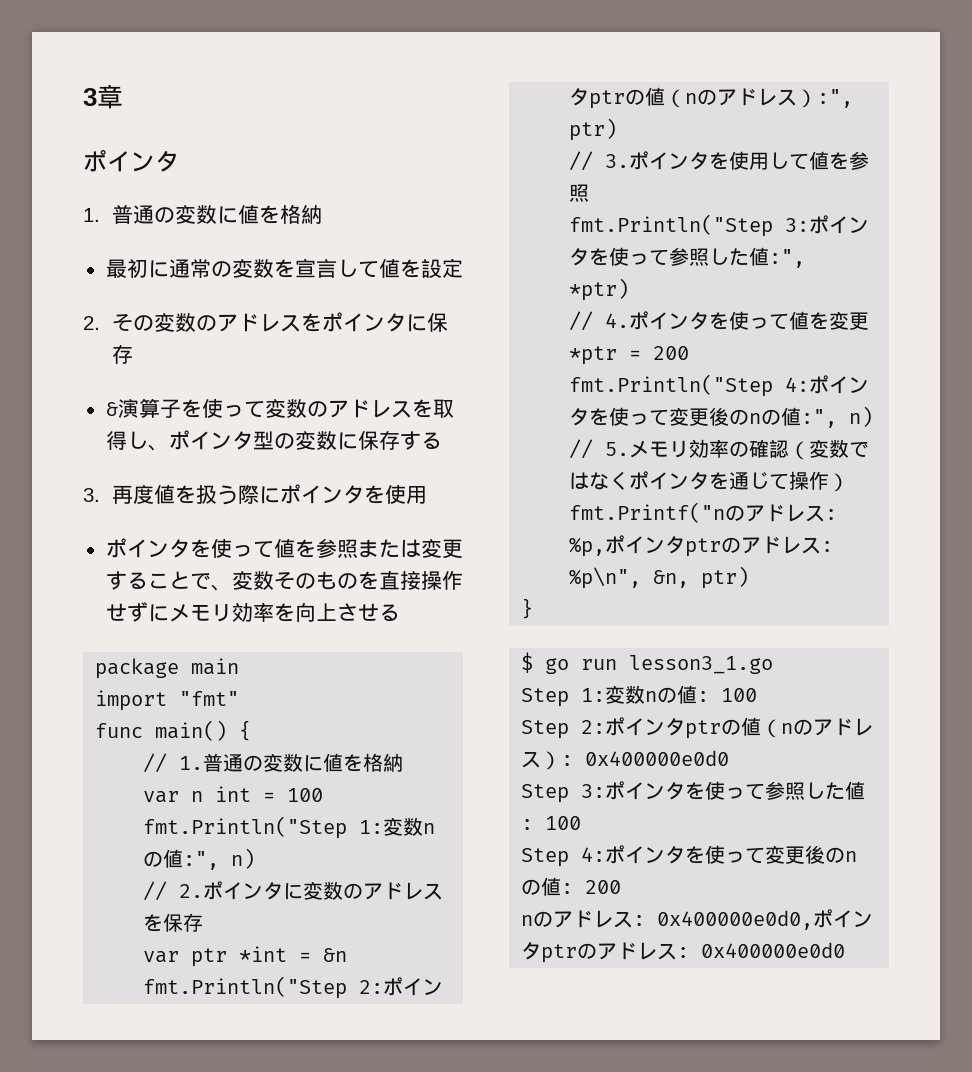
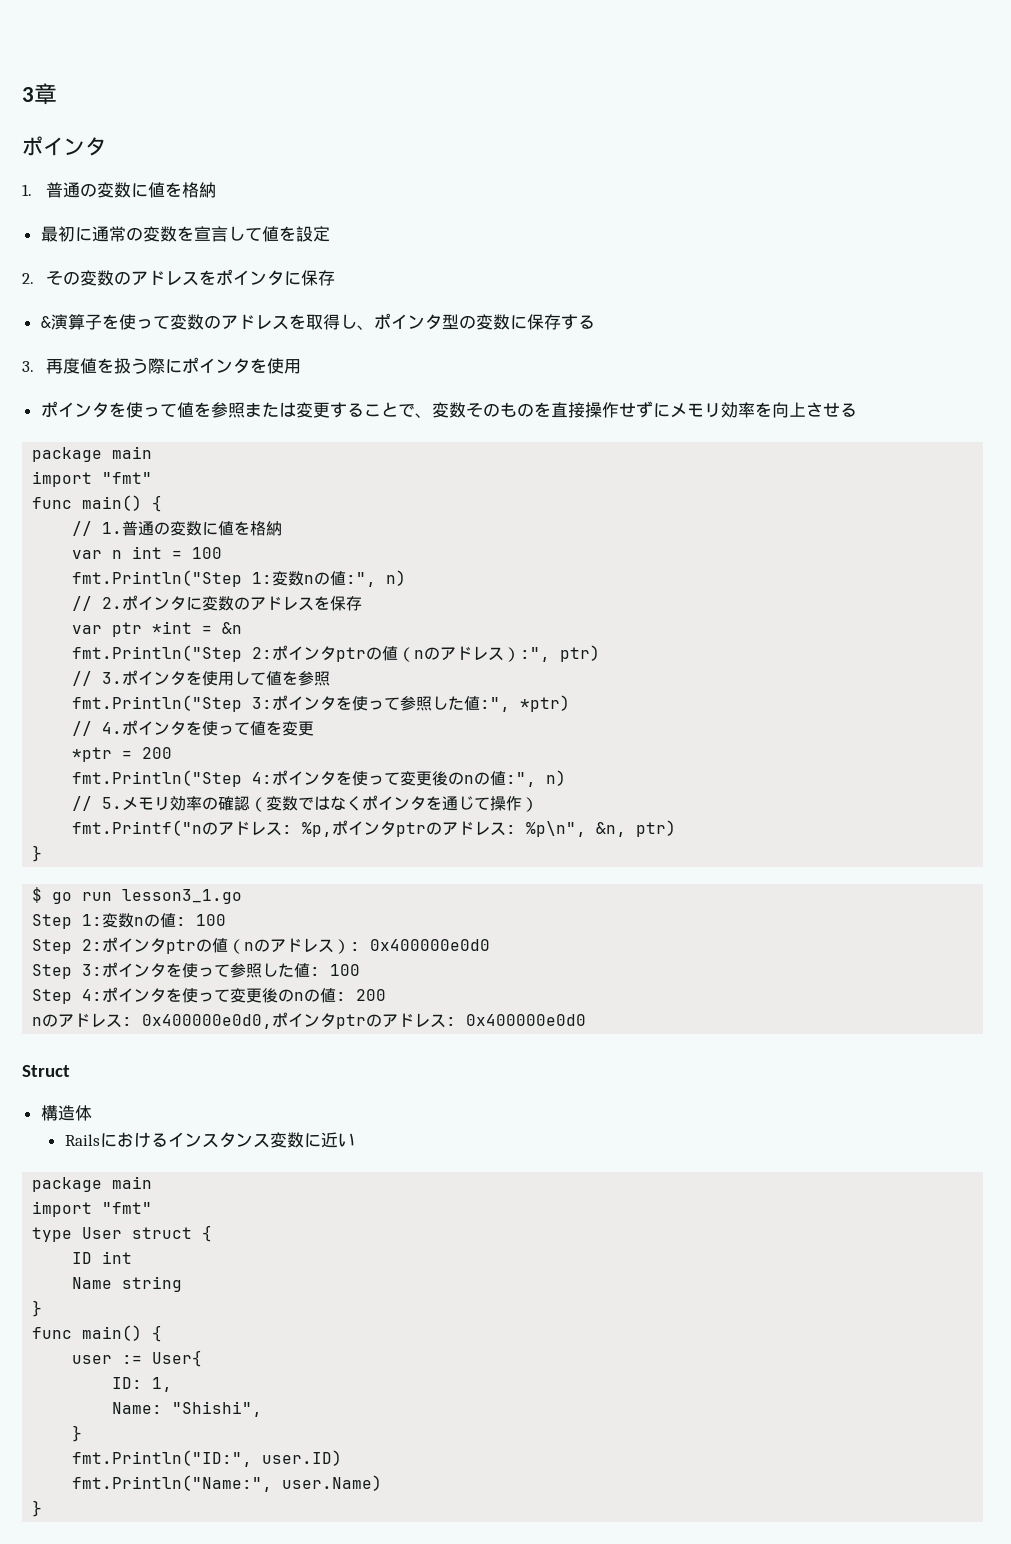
(846, 950) none -> [22,1065,70,1077] [40,1105,92,1121] [64,1132,355,1148] [32,1176,153,1192] [32,1201,153,1217] [32,1225,213,1242] [72,1251,133,1264] [72,1276,183,1292] [32,1300,43,1317] [32,1325,163,1342] [72,1350,203,1367] [112,1377,173,1392] [112,1401,263,1417] [72,1425,83,1442] [72,1450,343,1467] [72,1475,383,1492] [32,1500,43,1517] // Struct // 構造体 // Railsにおけるインスタンス変数に近い // package main // import "fmt" // type User struct { // ID int // Name string // } // func main() { // user := User{ // ID: 1, // Name: "Shishi", // } // fmt.Println("ID:", user.ID) // fmt.Println("Name:", user.Name) // }

